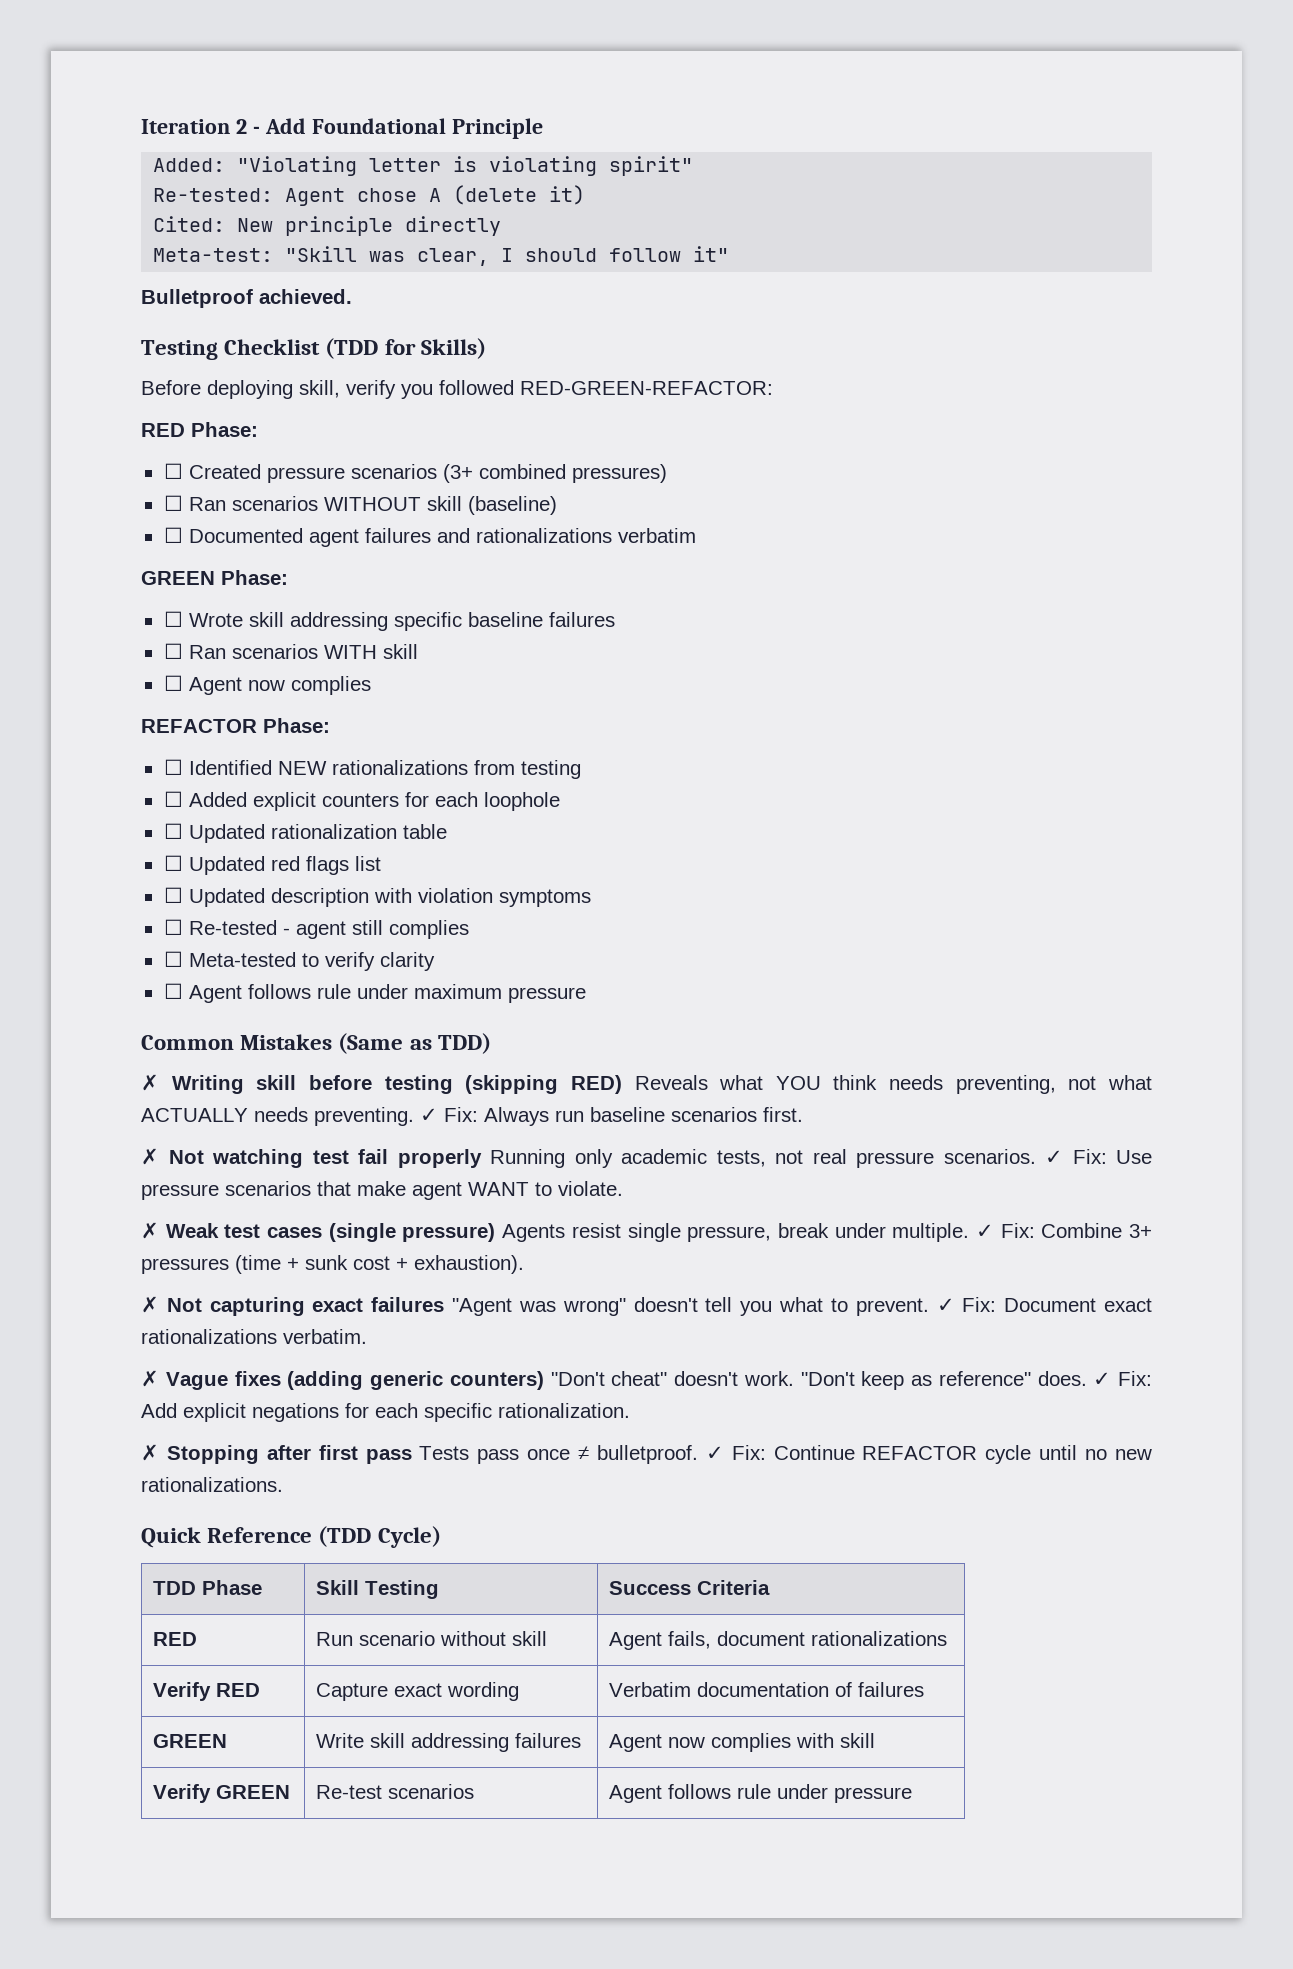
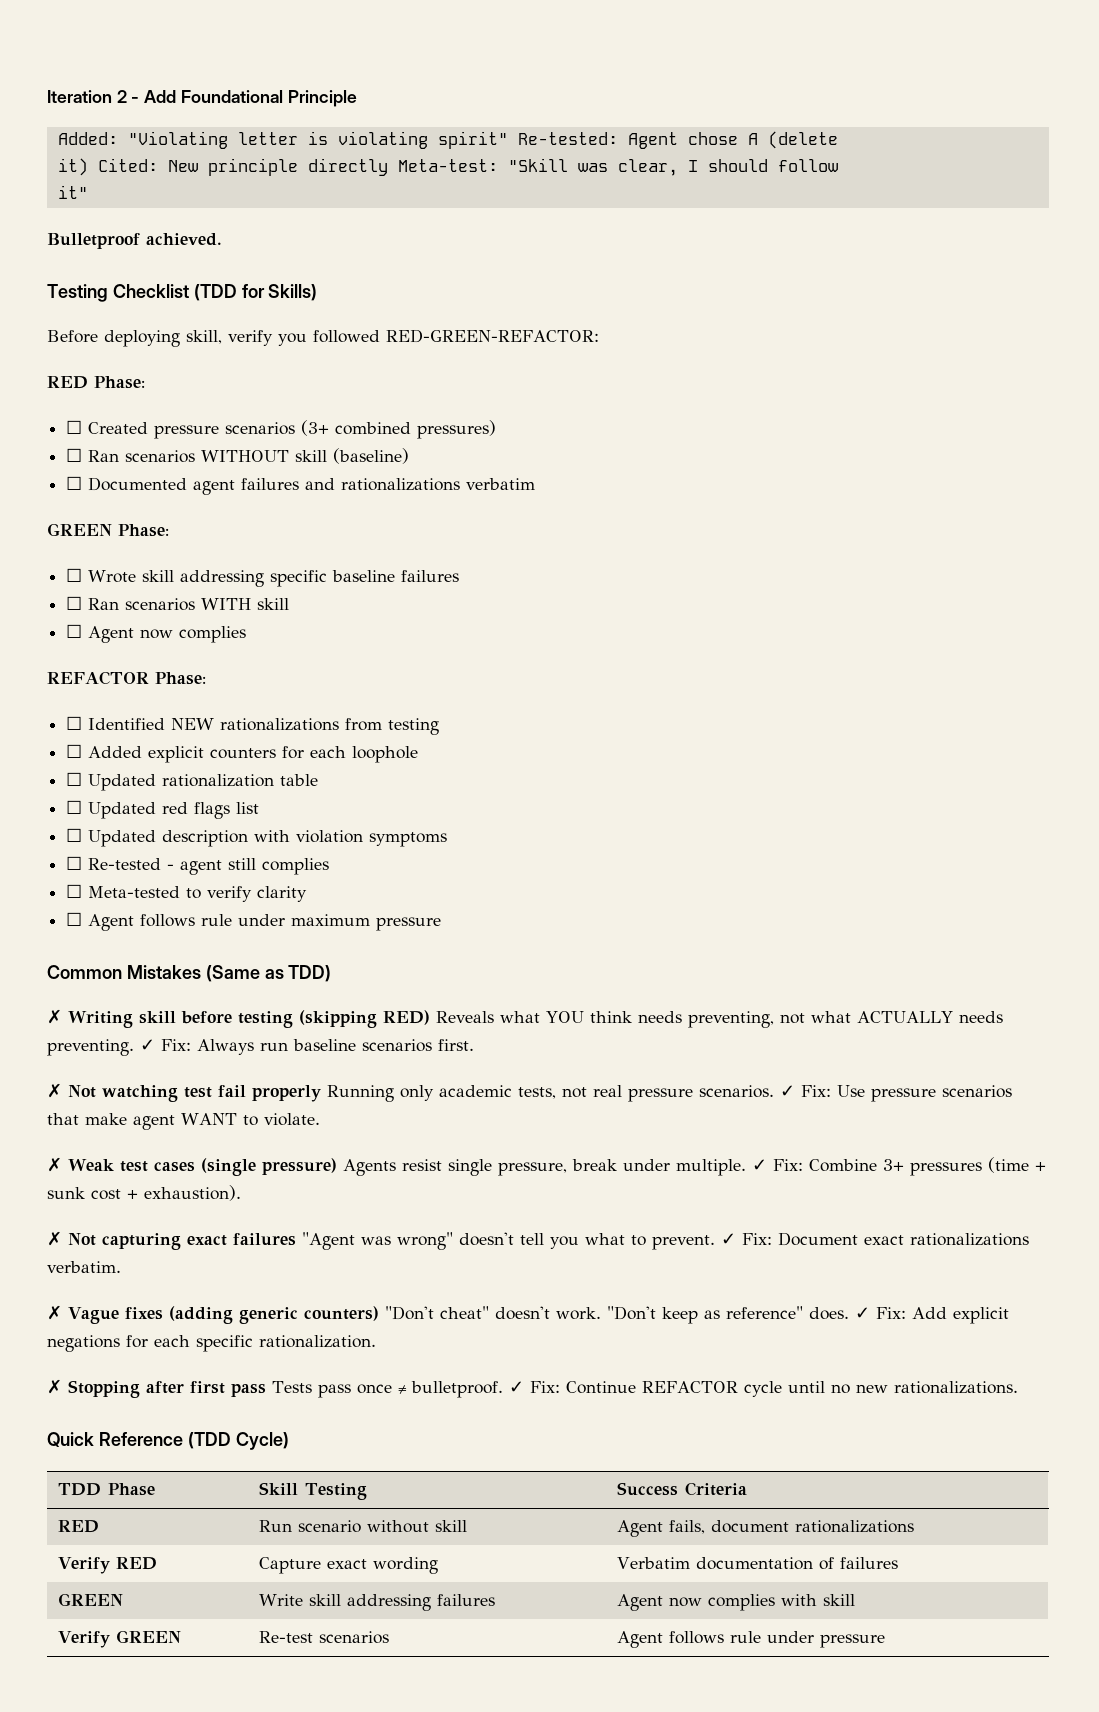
(694, 166) // -> (508, 140) none
(538, 195) none -> (838, 140) //
(586, 195) // -> (88, 167) none
(502, 226) // -> (388, 167) none
(682, 255) none -> (838, 165) //

